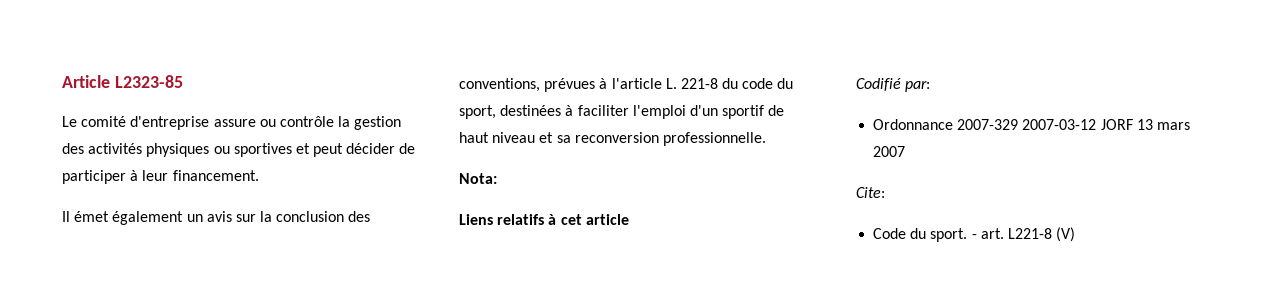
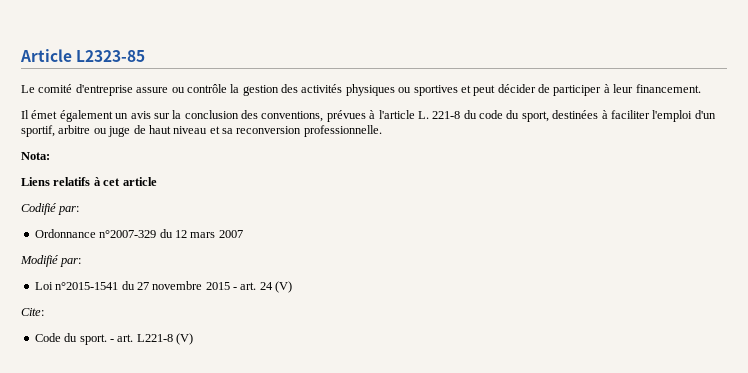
[722,105,765,119] sportif -> [21,125,131,137] sportif, arbitre ou juge
[957,119,1190,130] [873,146,906,157] 2007-329 2007-03-12 JORF 13 mars 2007 -> [99,229,243,238] [20,255,82,267] [34,281,293,293] n°2007-329 du 12 mars 2007 // Modifié par: // Loi n°2015-1541 du 27 novembre 2015 - art. 24 (V)

